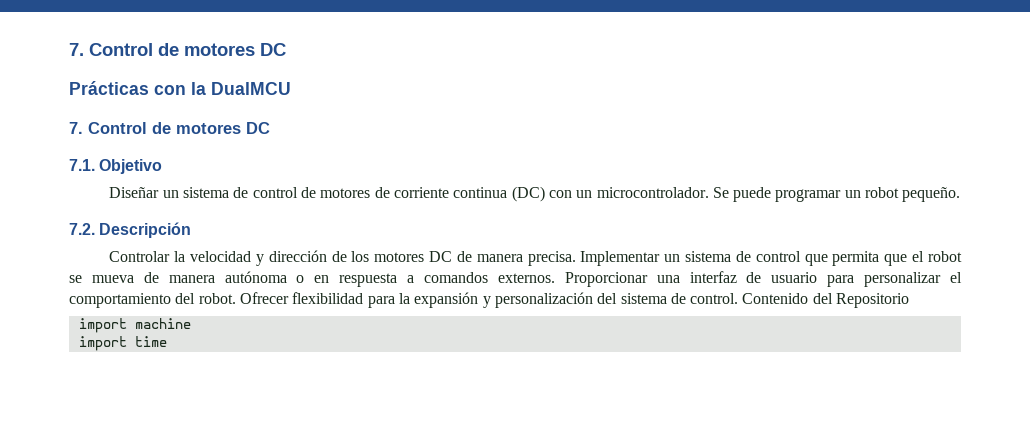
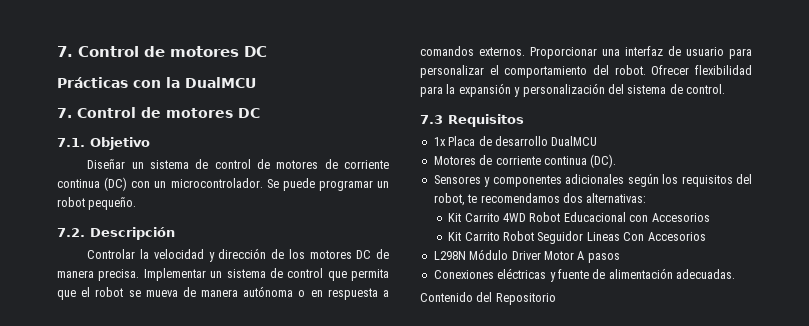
(739, 298) none -> [420,114,524,127] [433,136,598,146] [433,154,617,168] [433,174,752,187] [433,193,647,206] [448,212,710,222] [448,231,706,244] [433,249,620,263] [433,268,735,282] // 7.3 Requisitos // 1x Placa de desarrollo DualMCU // Motores de corriente continua (DC). // Sensores y componentes adicionales según los requisitos del robot, te recomendamos dos alternativas: // Kit Carrito 4WD Robot Educacional con Accesorios // Kit Carrito Robot Seguidor Lineas Con Accesorios // L298N Módulo Driver Motor A pasos // Conexiones eléctricas y fuente de alimentación adecuadas. //
[78,318,191,333] [78,336,167,351] // import machine // import time -> (556, 299) none

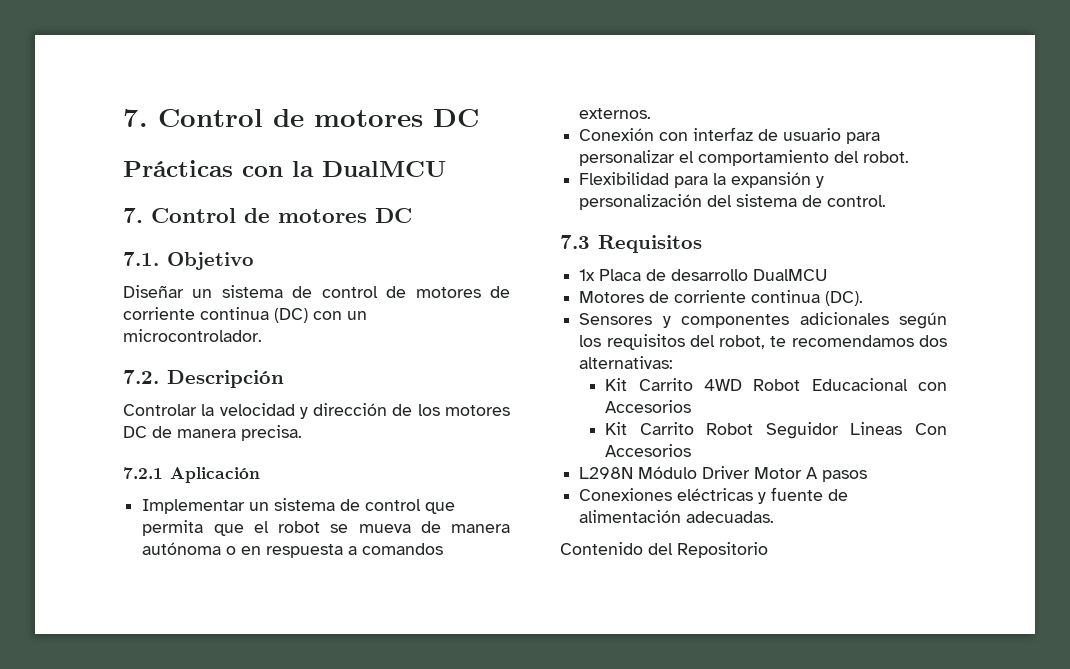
[266,178,389,191] [57,197,137,210] Se puede programar un robot pequeño. -> (262, 335) none
(140, 275) none -> [123,467,260,483] // 7.2.1 Aplicación //
[530,47,620,59] Proporcionar una -> [579,128,689,141] // Conexión con
[651,65,752,75] Ofrecer flexibilidad -> [579,172,670,185] // Flexibilidad

